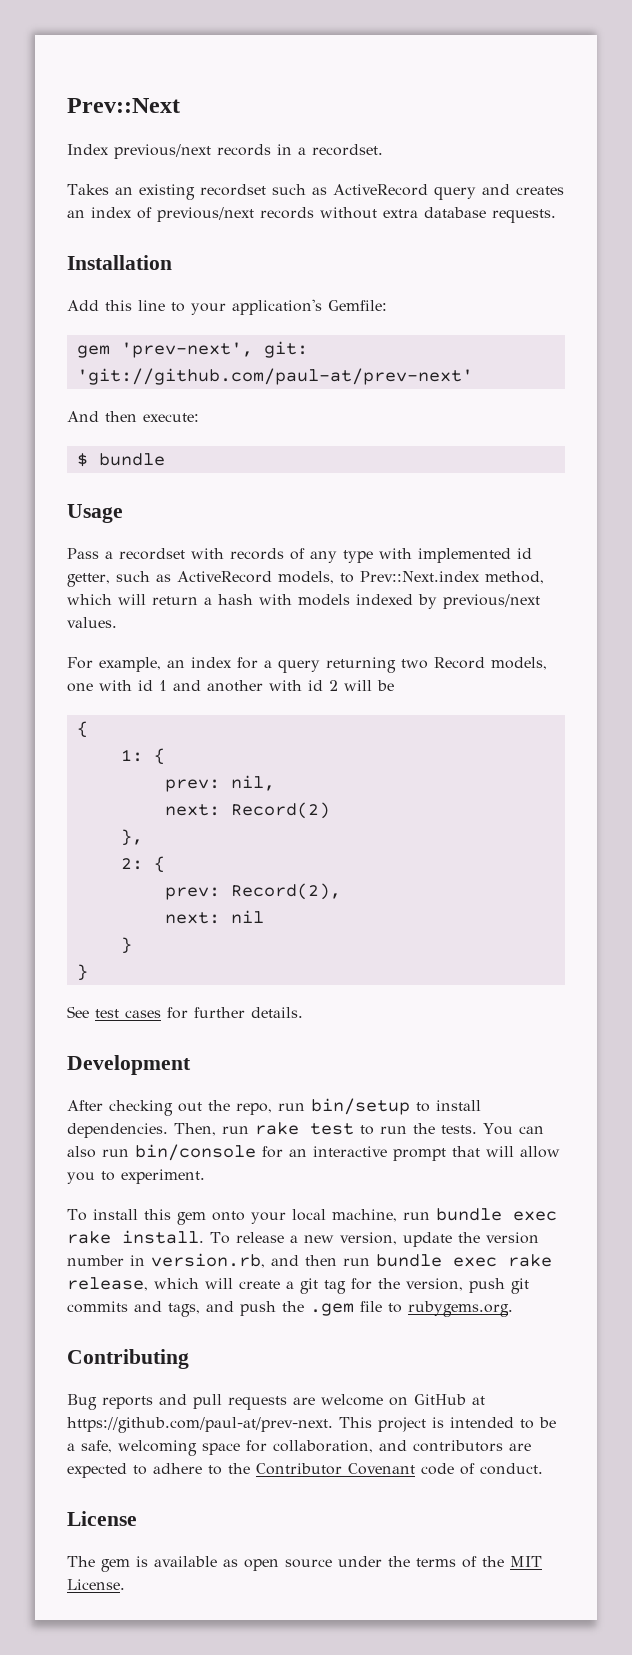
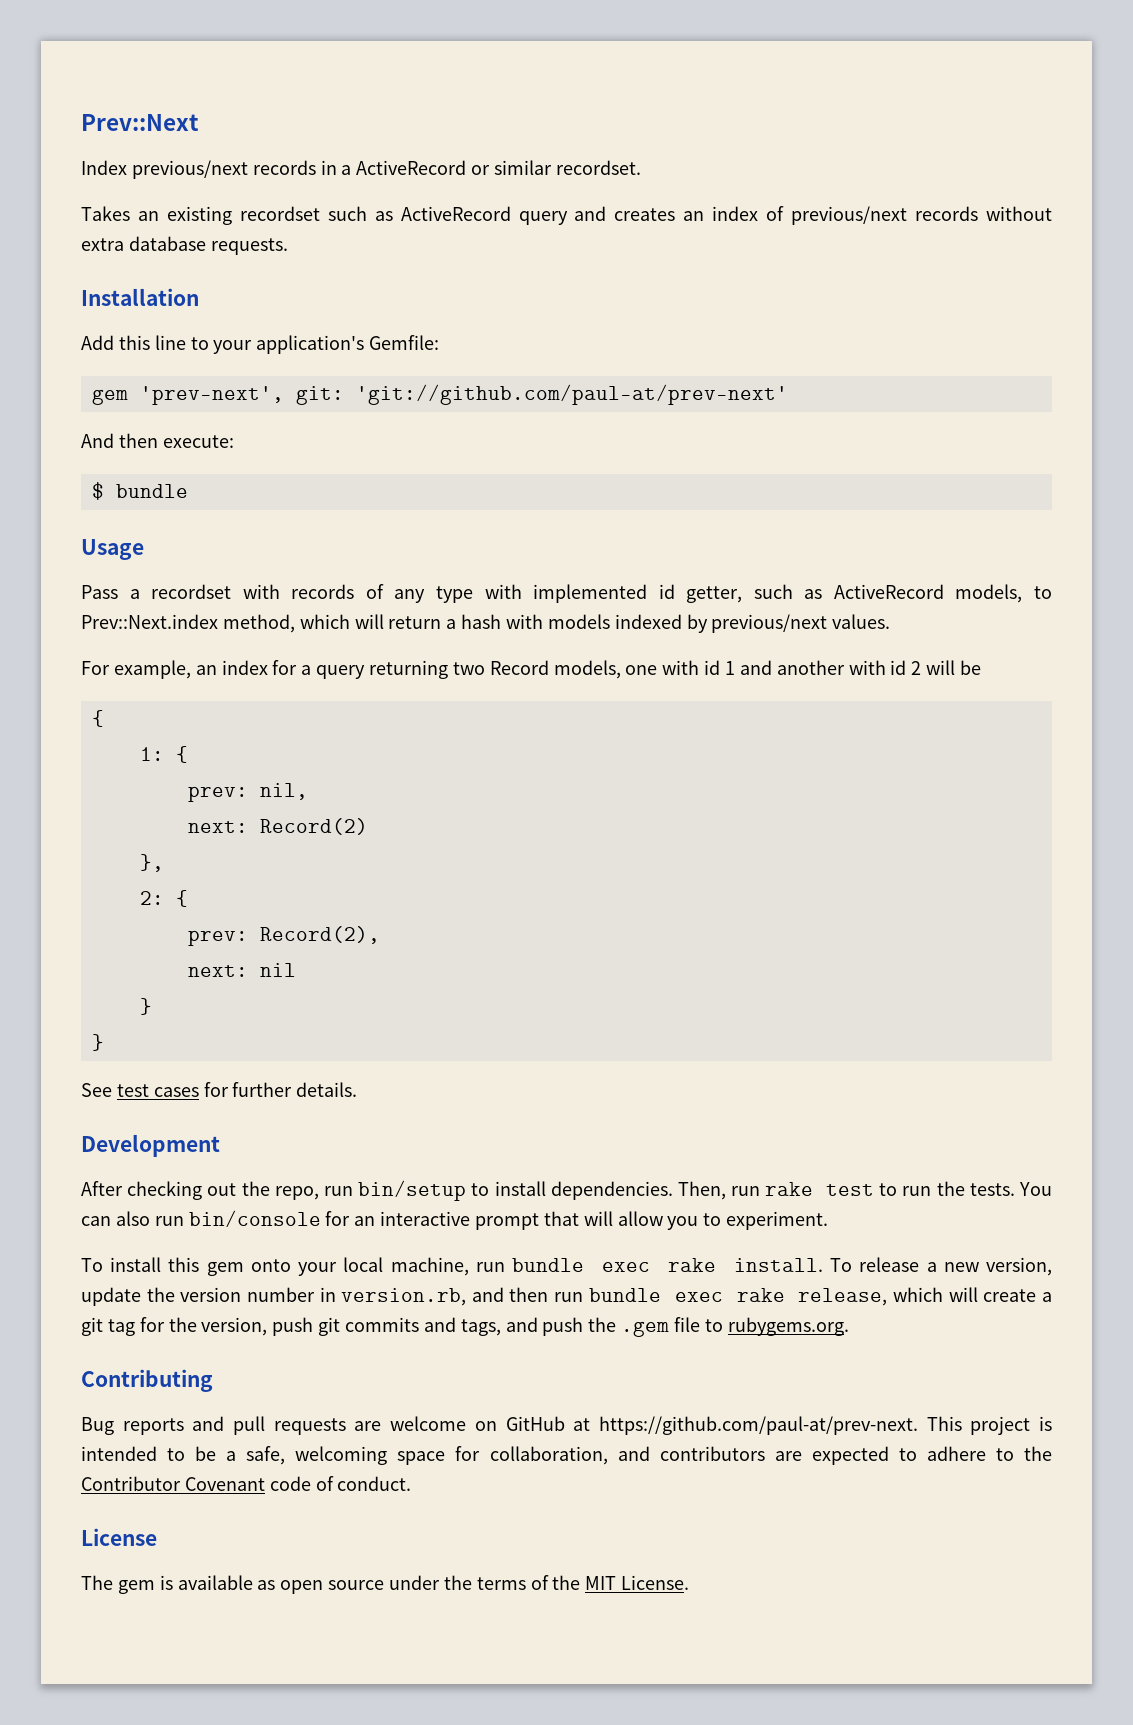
(306, 151) none -> [356,160,553,175] ActiveRecord or similar

